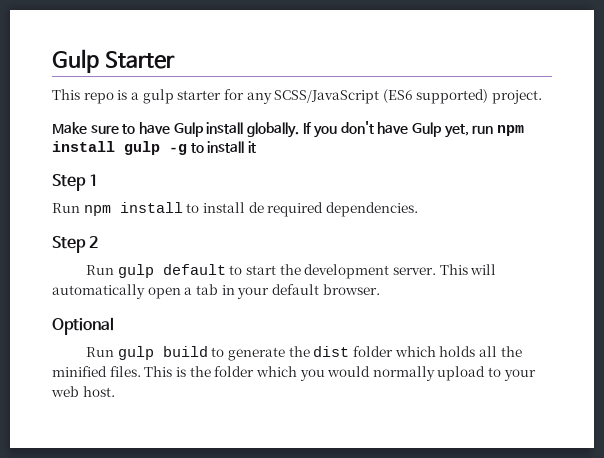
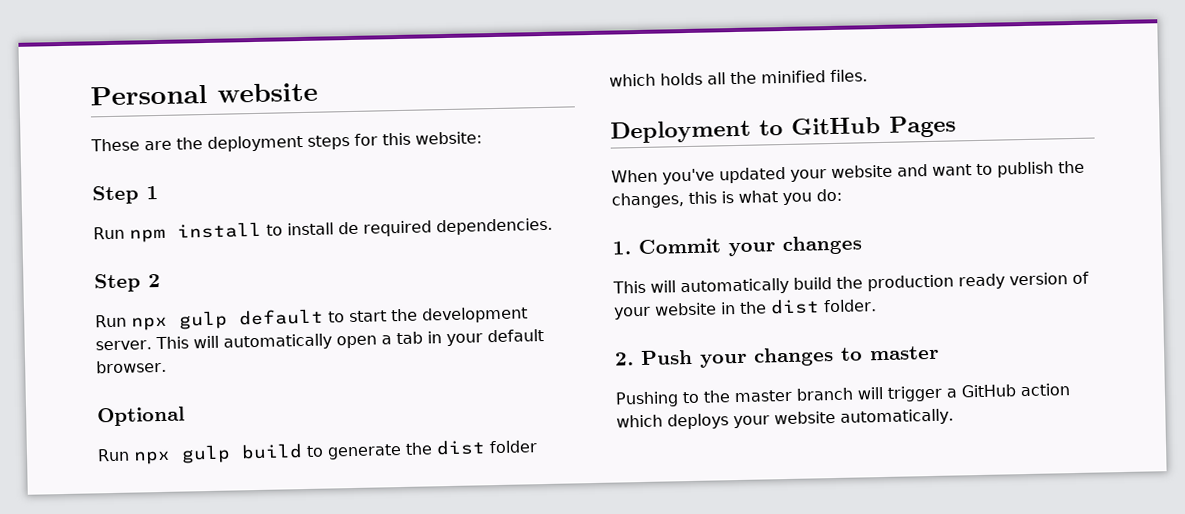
[52,49,175,73] [52,89,543,104] [52,121,525,138] [52,141,256,155] Gulp Starter // This repo is a gulp starter for any SCSS/JavaScript (ES6 supported) project. // Make sure to have Gulp install globally. If you don't have Gulp yet, run npm install gulp -g to install it -> [90,82,318,106] [90,131,482,152] Personal website // These are the deployment steps for this website:
(115, 270) none -> [131,316,168,331] npx
(115, 352) none -> [133,450,171,465] npx
[144,366,536,381] [51,386,115,397] This is the folder which you would normally upload to your web host. -> [610,115,956,144] [611,160,1085,185] [611,188,842,209] [612,235,862,257] [612,271,1089,296] [614,298,877,320] [614,345,939,368] [615,383,1070,408] [616,408,954,430] // Deployment to GitHub Pages // When you've updated your website and want to publish the changes, this is what you do: // 1. Commit your changes // This will automatically build the production ready version of your website in the dist folder. // 2. Push your changes to master // Pushing to the master branch will trigger a GitHub action which deploys your website automatically.

